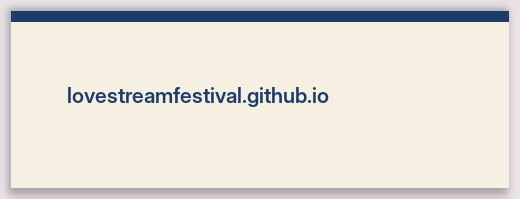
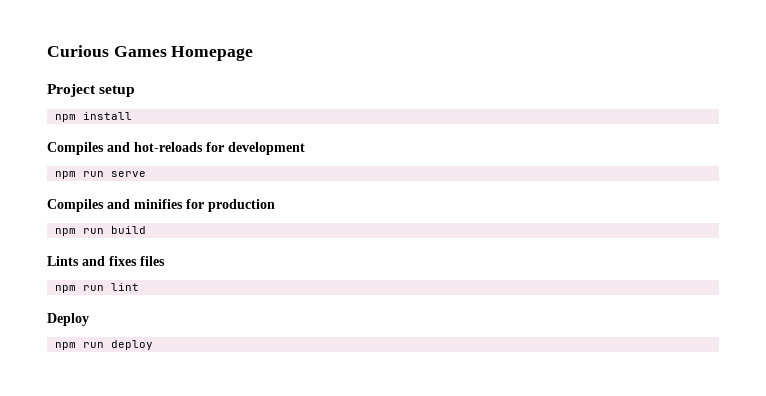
[67,87,329,107] lovestreamfestival.github.io -> [47,45,254,61] [47,84,136,97] [54,112,132,122] [47,142,305,155] [54,171,146,179] [47,199,275,212] [54,226,146,236] [47,256,165,266] [54,283,139,293] [47,313,89,326] [54,340,153,350] Curious Games Homepage // Project setup // npm install // Compiles and hot-reloads for development // npm run serve // Compiles and minifies for production // npm run build // Lints and fixes files // npm run lint // Deploy // npm run deploy

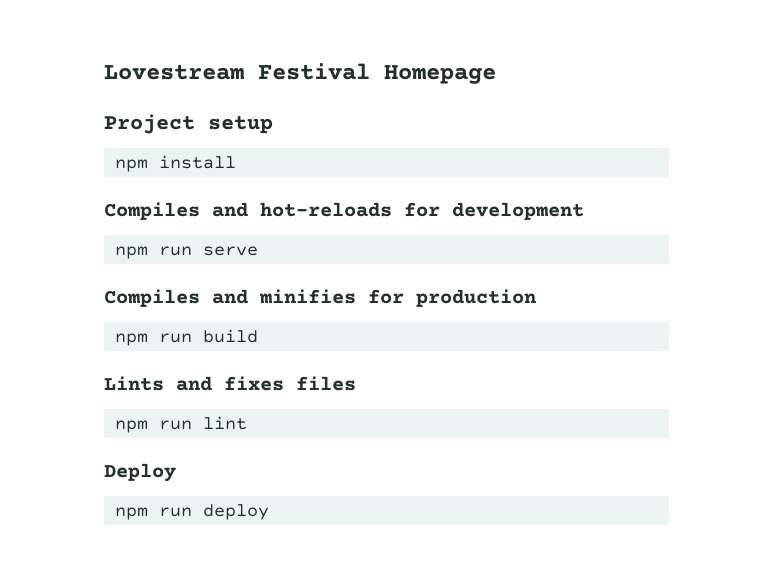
[47,45,167,57] Curious Games -> [104,63,370,80] Lovestream Festival

